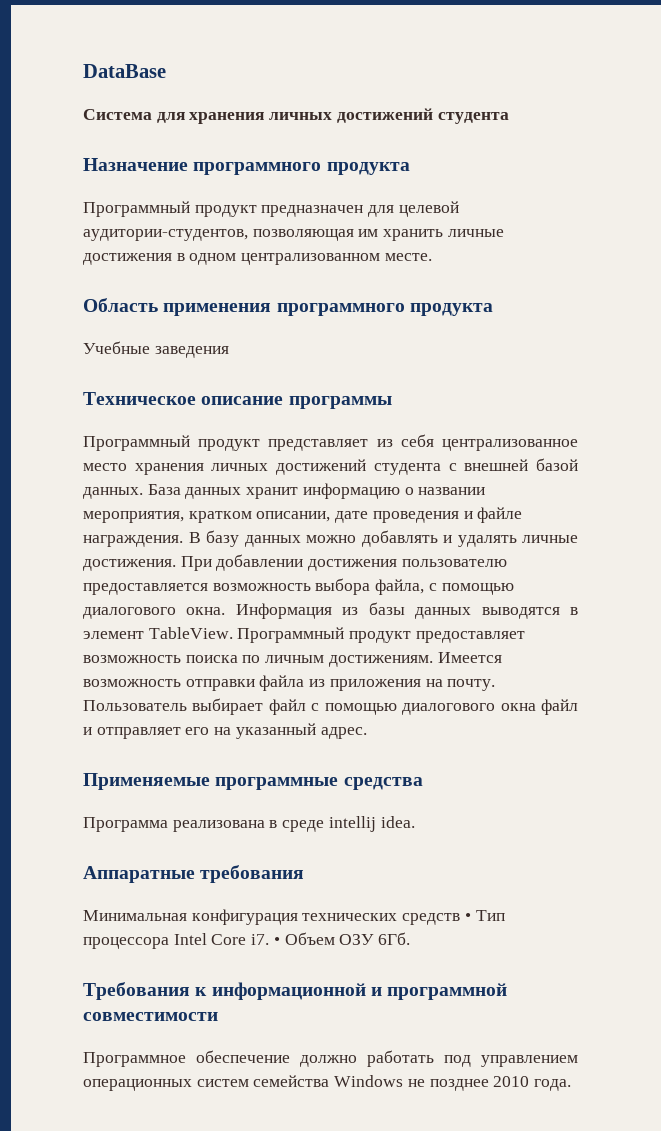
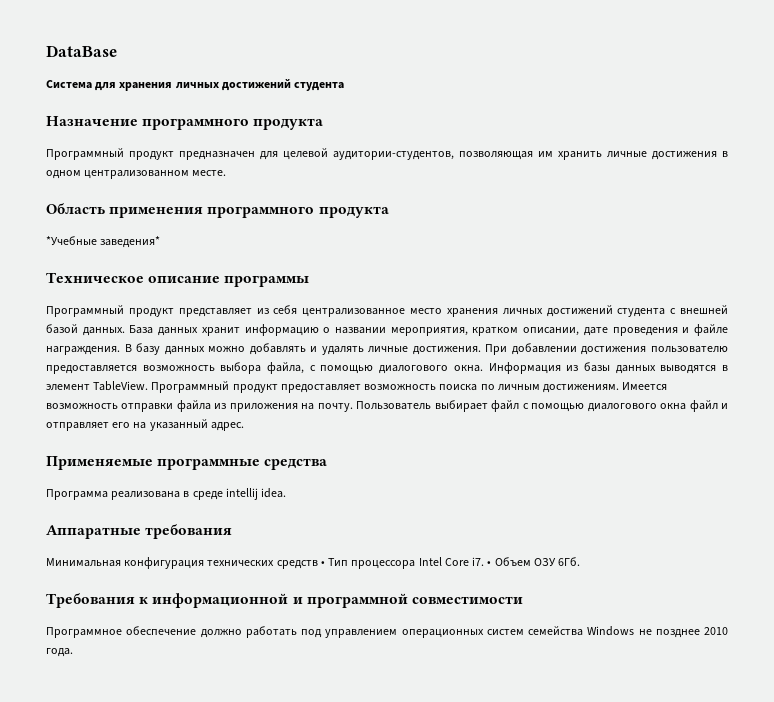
[83,341,229,358] Учебные заведения -> [46,236,161,248] *Учебные заведения*

